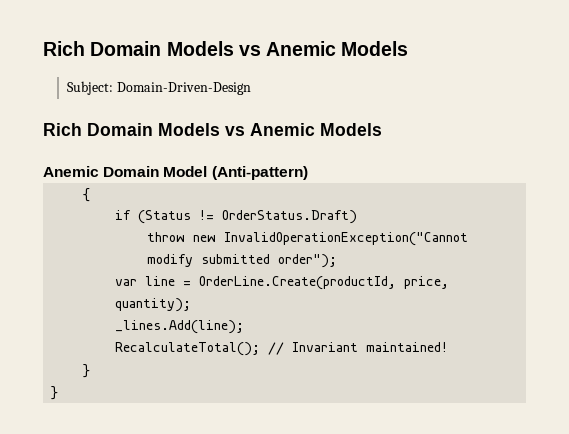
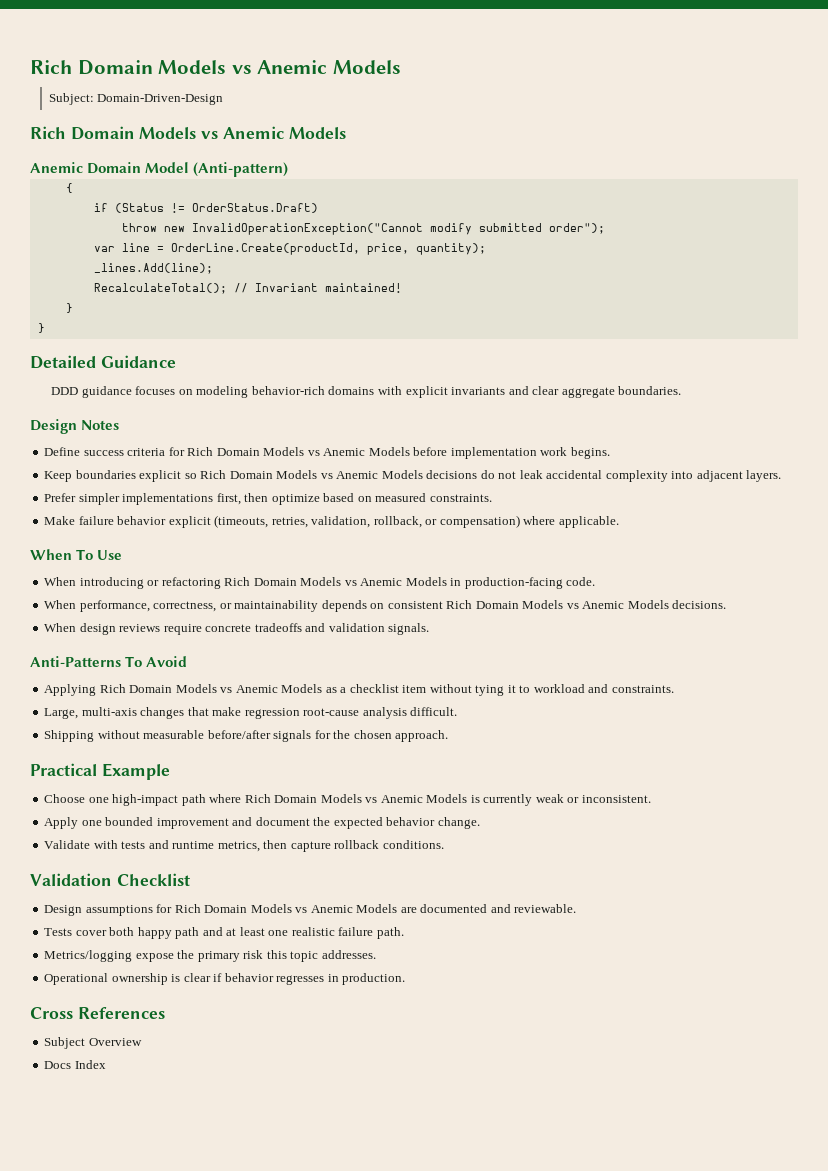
(59, 393) none -> [30,355,176,369] [51,386,682,398] [30,419,120,434] [44,447,610,459] [44,470,782,482] [44,493,492,505] [44,515,619,528] [30,549,123,560] [44,577,596,589] [44,600,727,612] [44,623,430,635] [30,656,188,667] [44,684,674,696] [44,707,458,719] [44,730,449,742] [30,763,170,780] [44,794,651,806] [44,817,480,829] [44,840,444,852] [30,873,190,886] [44,904,577,916] [44,927,404,939] [44,950,376,962] [44,973,406,985] [30,1007,165,1019] [44,1037,142,1049] [44,1060,106,1069] // Detailed Guidance // DDD guidance focuses on modeling behavior-rich domains with explicit invariants and clear aggregate boundaries. // Design Notes // Define success criteria for Rich Domain Models vs Anemic Models before implementation work begins. // Keep boundaries explicit so Rich Domain Models vs Anemic Models decisions do not leak accidental complexity into adjacent layers. // Prefer simpler implementations first, then optimize based on measured constraints. // Make failure behavior explicit (timeouts, retries, validation, rollback, or compensation) where applicable. // When To Use // When introducing or refactoring Rich Domain Models vs Anemic Models in production-facing code. // When performance, correctness, or maintainability depends on consistent Rich Domain Models vs Anemic Models decisions. // When design reviews require concrete tradeoffs and validation signals. // Anti-Patterns To Avoid // Applying Rich Domain Models vs Anemic Models as a checklist item without tying it to workload and constraints. // Large, multi-axis changes that make regression root-cause analysis difficult. // Shipping without measurable before/after signals for the chosen approach. // Practical Example // Choose one high-impact path where Rich Domain Models vs Anemic Models is currently weak or inconsistent. // Apply one bounded improvement and document the expected behavior change. // Validate with tests and runtime metrics, then capture rollback conditions. // Validation Checklist // Design assumptions for Rich Domain Models vs Anemic Models are documented and reviewable. // Tests cover both happy path and at least one realistic failure path. // Metrics/logging expose the primary risk this topic addresses. // Operational ownership is clear if behavior regresses in production. // Cross References // Subject Overview // Docs Index

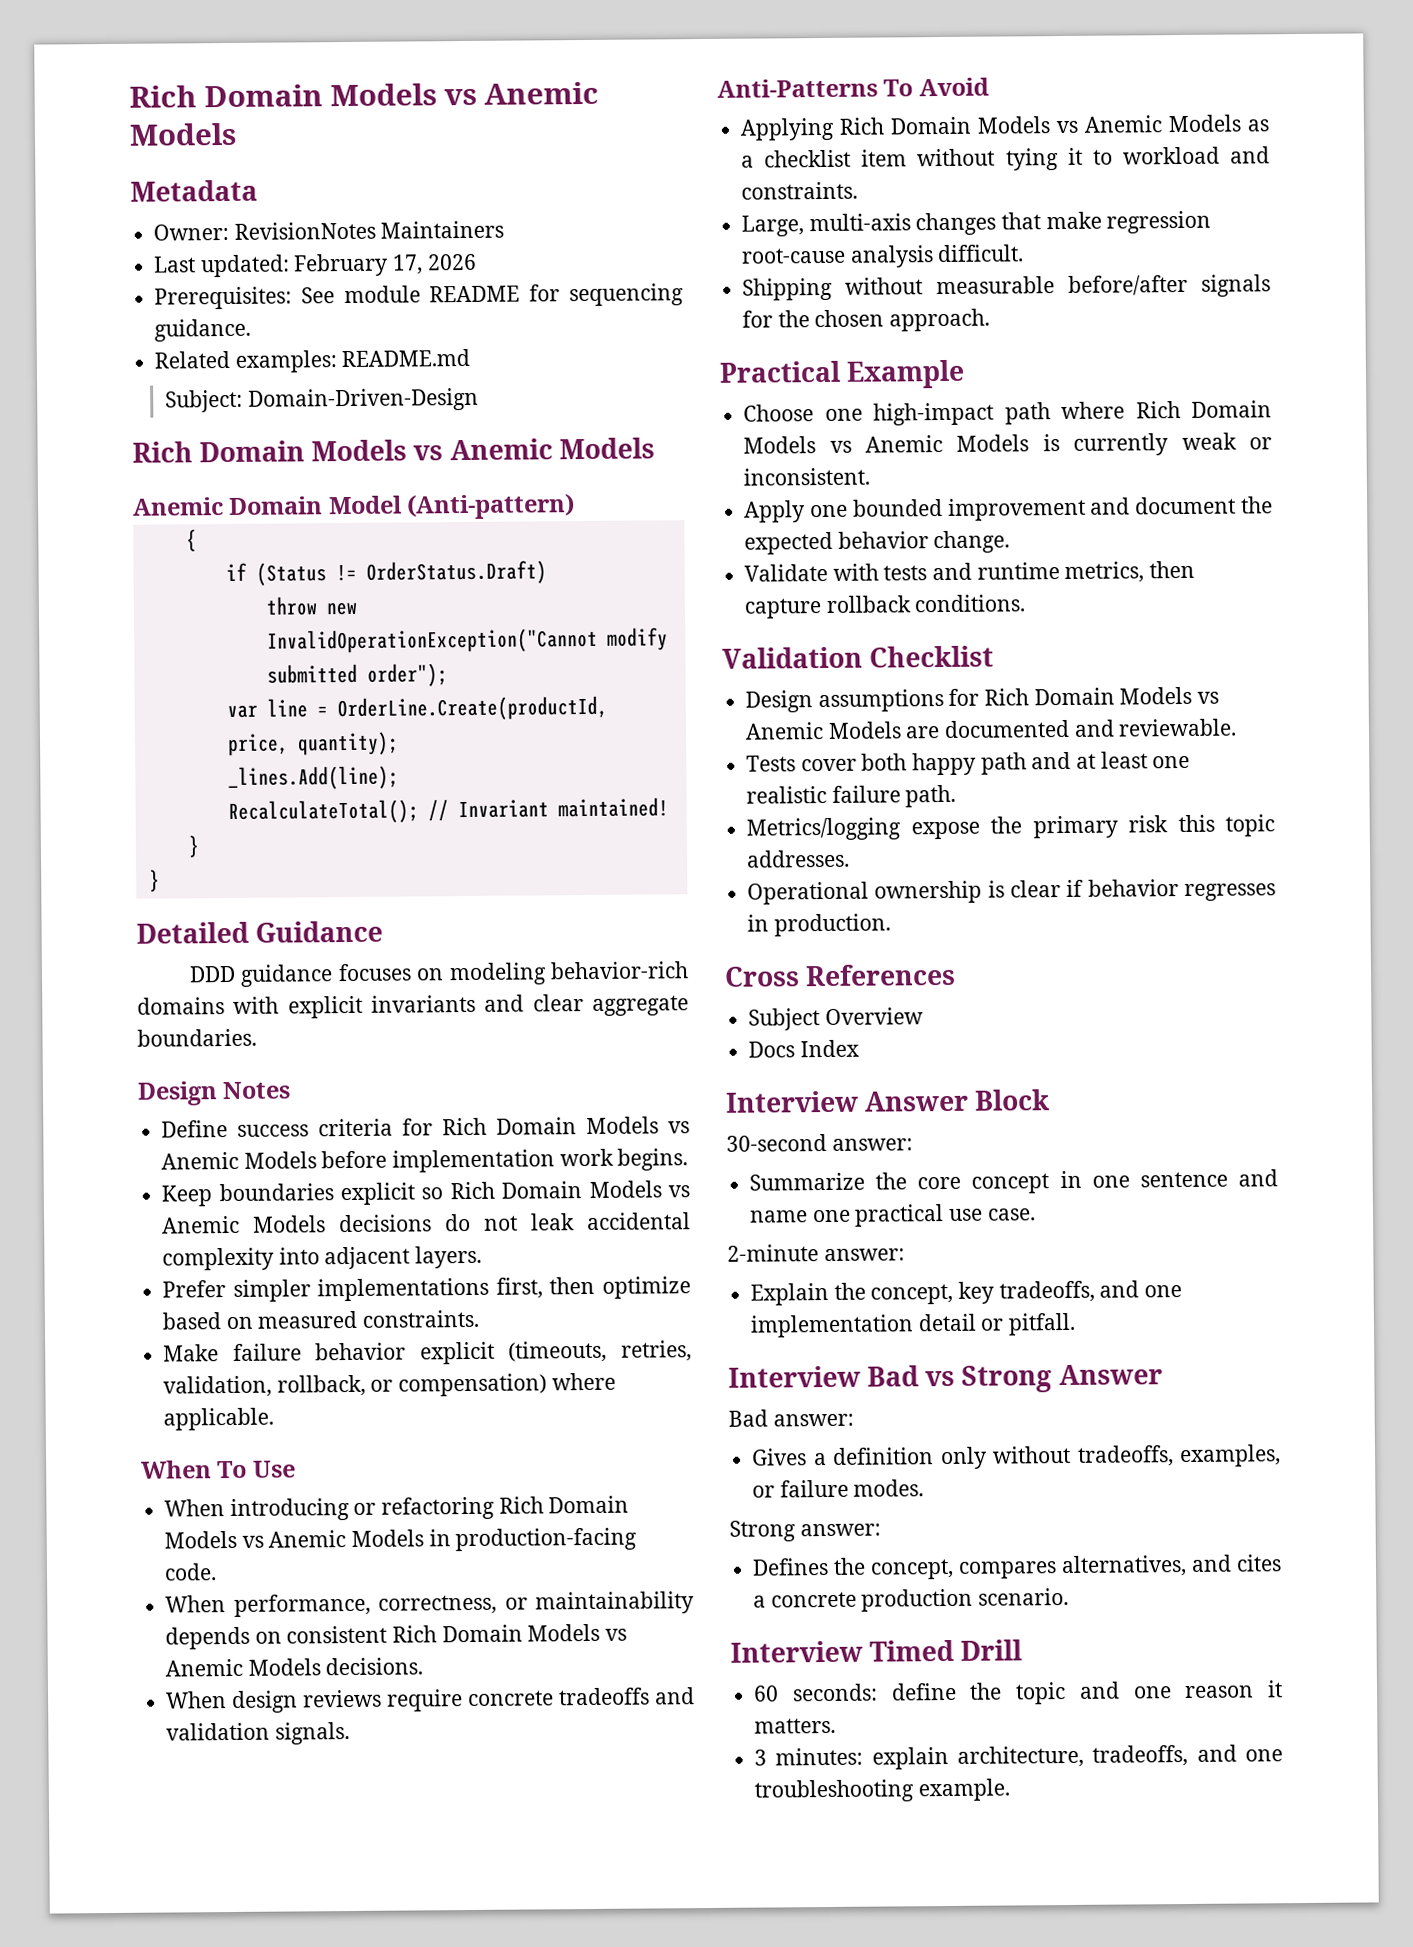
[30,60,401,75] Rich Domain Models vs Anemic Models -> [129,81,599,108] [129,122,237,146] [130,179,258,202] [153,220,505,241] [153,253,477,278] [154,283,684,310] [154,318,252,342] [154,348,471,373] Rich Domain Models vs Anemic Models // Metadata // Owner: RevisionNotes Maintainers // Last updated: February 17, 2026 // Prerequisites: See module README for sequencing guidance. // Related examples: README.md
(106, 1064) none -> [725,1089,1051,1113] [726,1134,913,1152] [749,1169,1278,1194] [749,1204,1036,1227] [727,1244,905,1262] [750,1280,1183,1306] [750,1312,1077,1338] [728,1364,1163,1393] [728,1409,854,1427] [751,1444,1281,1470] [752,1479,925,1498] [729,1520,881,1542] [752,1554,1282,1580] [753,1587,1070,1612] [730,1639,1023,1663] [753,1680,1283,1705] [754,1717,837,1734] [754,1744,1283,1770] [754,1778,1010,1803] // Interview Answer Block // 30-second answer: // Summarize the core concept in one sentence and name one practical use case. // 2-minute answer: // Explain the concept, key tradeoffs, and one implementation detail or pitfall. // Interview Bad vs Strong Answer // Bad answer: // Gives a definition only without tradeoffs, examples, or failure modes. // Strong answer: // Defines the concept, compares alternatives, and cites a concrete production scenario. // Interview Timed Drill // 60 seconds: define the topic and one reason it matters. // 3 minutes: explain architecture, tradeoffs, and one troubleshooting example.

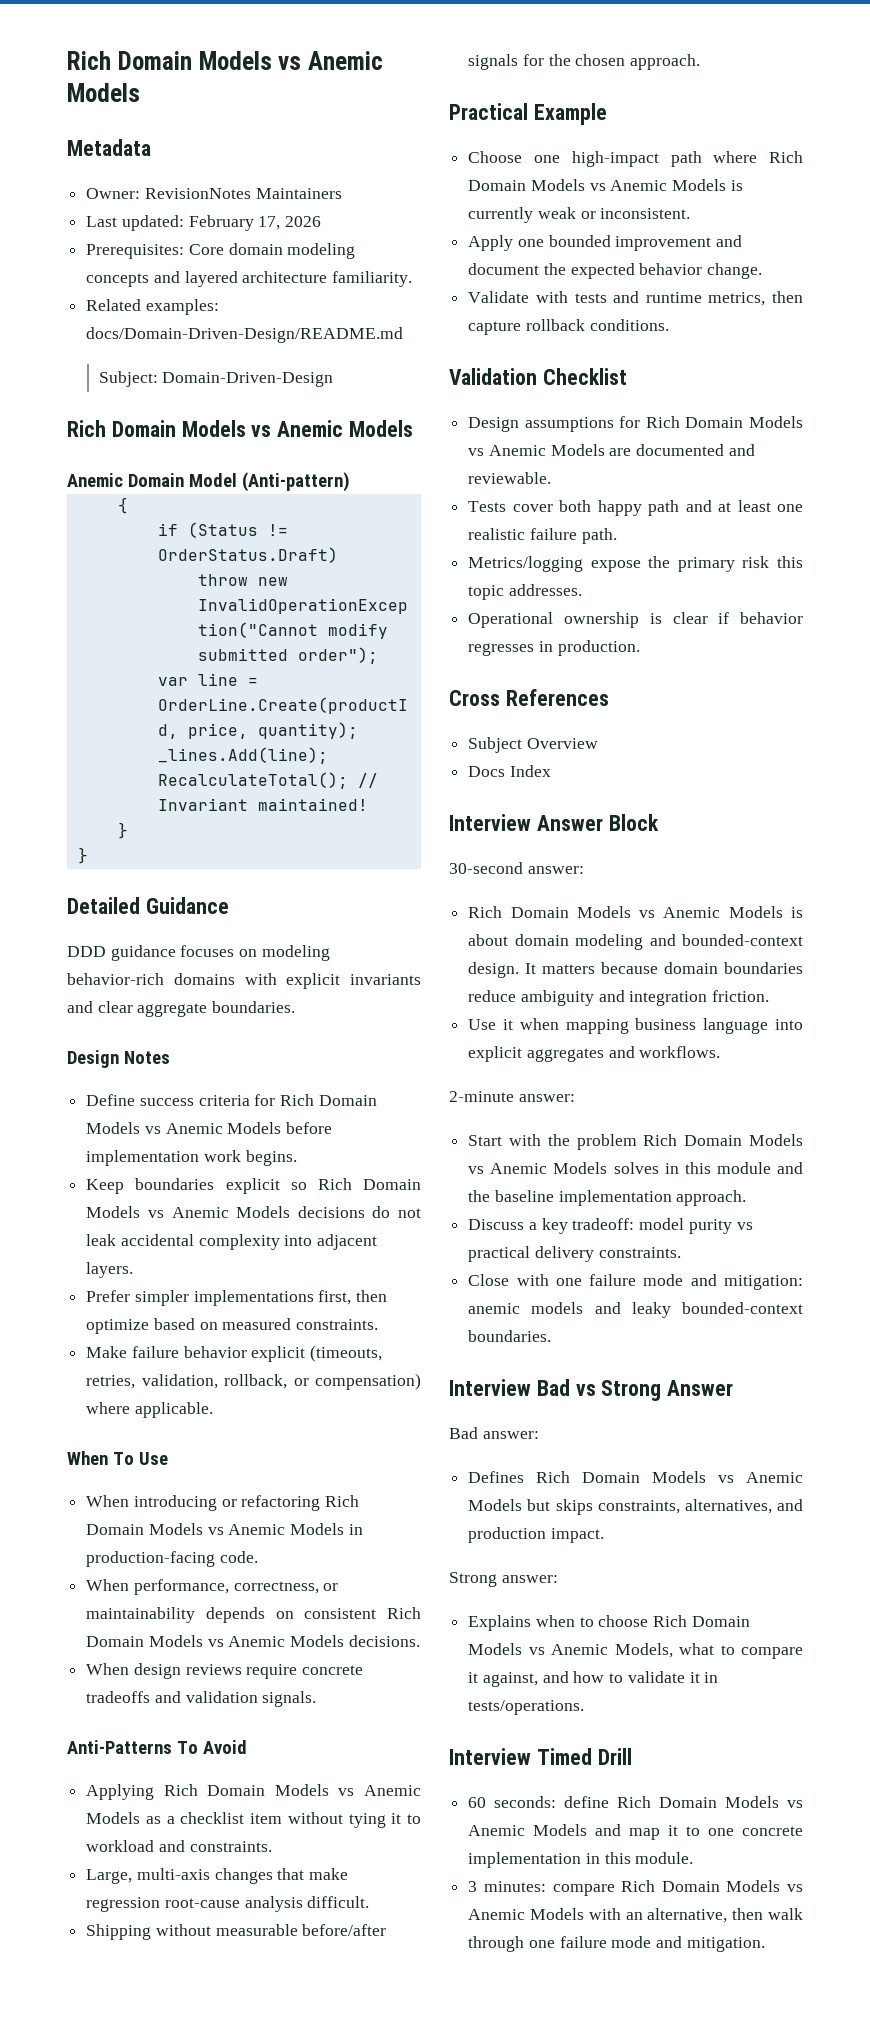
[300,283,684,307] [154,318,252,342] See module README for sequencing guidance. -> [188,243,356,259] [86,271,413,287] Core domain modeling concepts and layered architecture familiarity.
[341,348,471,368] README.md -> [86,327,404,343] docs/Domain-Driven-Design/README.md
[749,1169,1278,1194] [749,1204,1036,1227] [727,1244,905,1262] [750,1280,1183,1306] [750,1312,1077,1338] Summarize the core concept in one sentence and name one practical use case. // 2-minute answer: // Explain the concept, key tradeoffs, and one implementation detail or pitfall. -> [468,906,803,918] [468,934,803,950] [468,962,803,978] [468,990,770,1006] [468,1018,803,1034] [468,1046,721,1062] [449,1091,575,1102] [468,1134,803,1150] [468,1162,803,1174] [468,1190,747,1206] [468,1218,753,1234] [468,1246,681,1262] [468,1274,803,1290] [468,1302,803,1318] [468,1330,552,1342] Rich Domain Models vs Anemic Models is about domain modeling and bounded-context design. It matters because domain boundaries reduce ambiguity and integration friction. // Use it when mapping business language into explicit aggregates and workflows. // 2-minute answer: // Start with the problem Rich Domain Models vs Anemic Models solves in this module and the baseline implementation approach. // Discuss a key tradeoff: model purity vs practical delivery constraints. // Close with one failure mode and mitigation: anemic models and leaky bounded-context boundaries.
[751,1444,1281,1470] [752,1479,925,1498] [729,1520,881,1542] [752,1554,1282,1580] [753,1587,1070,1612] Gives a definition only without tradeoffs, examples, or failure modes. // Strong answer: // Defines the concept, compares alternatives, and cites a concrete production scenario. -> [468,1471,803,1483] [468,1499,803,1515] [468,1527,604,1543] [449,1572,558,1587] [468,1615,750,1631] [468,1643,803,1659] [468,1671,719,1687] [468,1700,585,1715] Defines Rich Domain Models vs Anemic Models but skips constraints, alternatives, and production impact. // Strong answer: // Explains when to choose Rich Domain Models vs Anemic Models, what to compare it against, and how to validate it in tests/operations.
[969,1680,1283,1705] [754,1717,837,1734] [754,1744,1283,1770] [754,1778,1010,1803] the topic and one reason it matters. // 3 minutes: explain architecture, tradeoffs, and one troubleshooting example. -> [617,1796,803,1808] [468,1824,803,1840] [468,1852,694,1868] [468,1880,803,1896] [468,1908,803,1923] [468,1936,765,1952] Rich Domain Models vs Anemic Models and map it to one concrete implementation in this module. // 3 minutes: compare Rich Domain Models vs Anemic Models with an alternative, then walk through one failure mode and mitigation.

